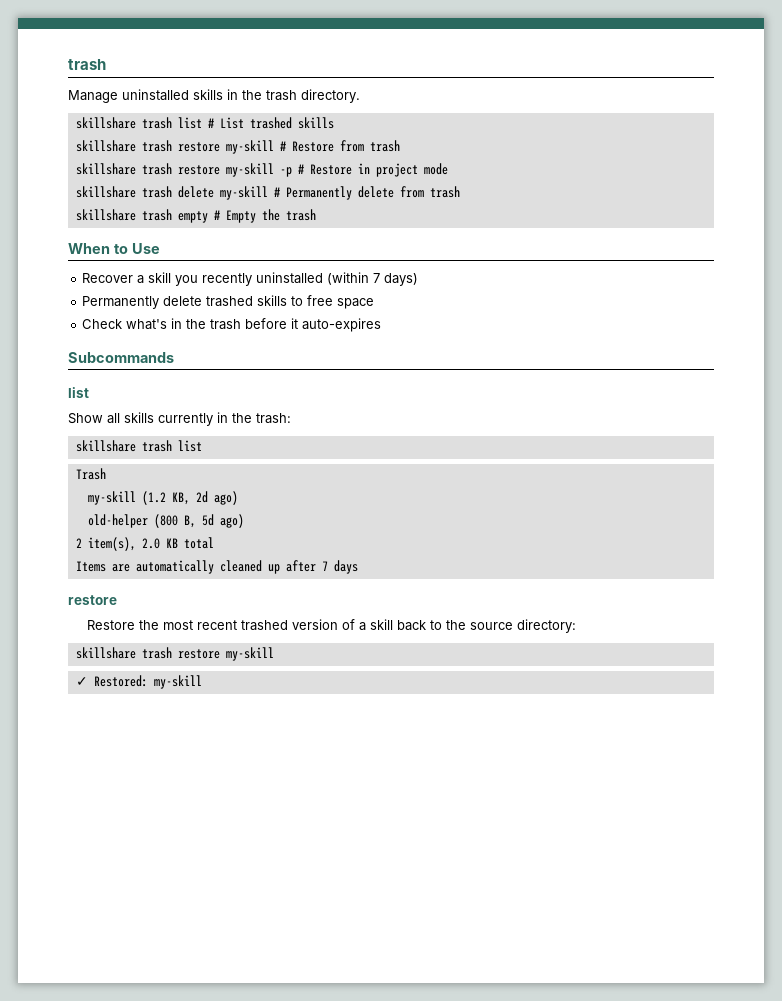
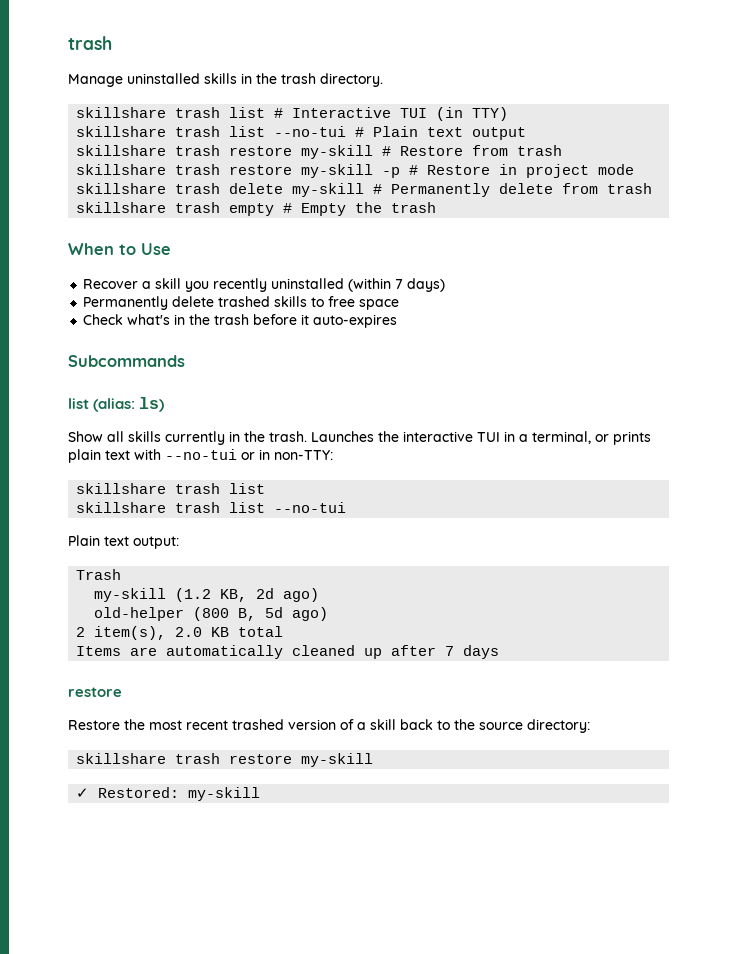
[219,117,334,129] List trashed skills -> [292,107,509,121] [76,126,527,140] Interactive TUI (in TTY) // skillshare trash list --no-tui # Plain text output
(89, 392) none -> [93,397,165,412] (alias: ls)
[256,413,291,424] [75,440,202,452] trash: // skillshare trash list -> [269,431,651,445] [68,449,333,463] [76,483,266,494] [76,502,347,513] [68,535,179,549] trash. Launches the interactive TUI in a terminal, or prints plain text with --no-tui or in non-TTY: // skillshare trash list // skillshare trash list --no-tui // Plain text output:

